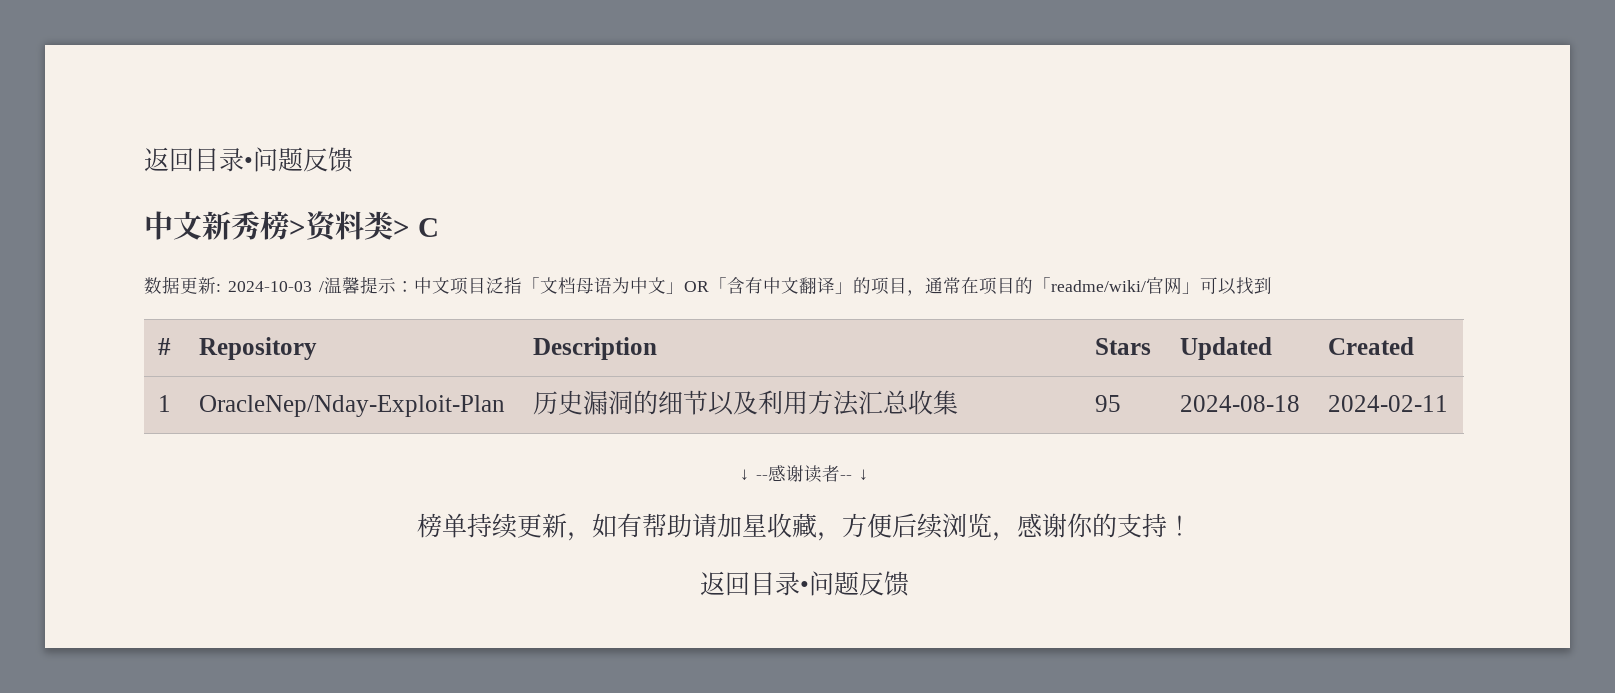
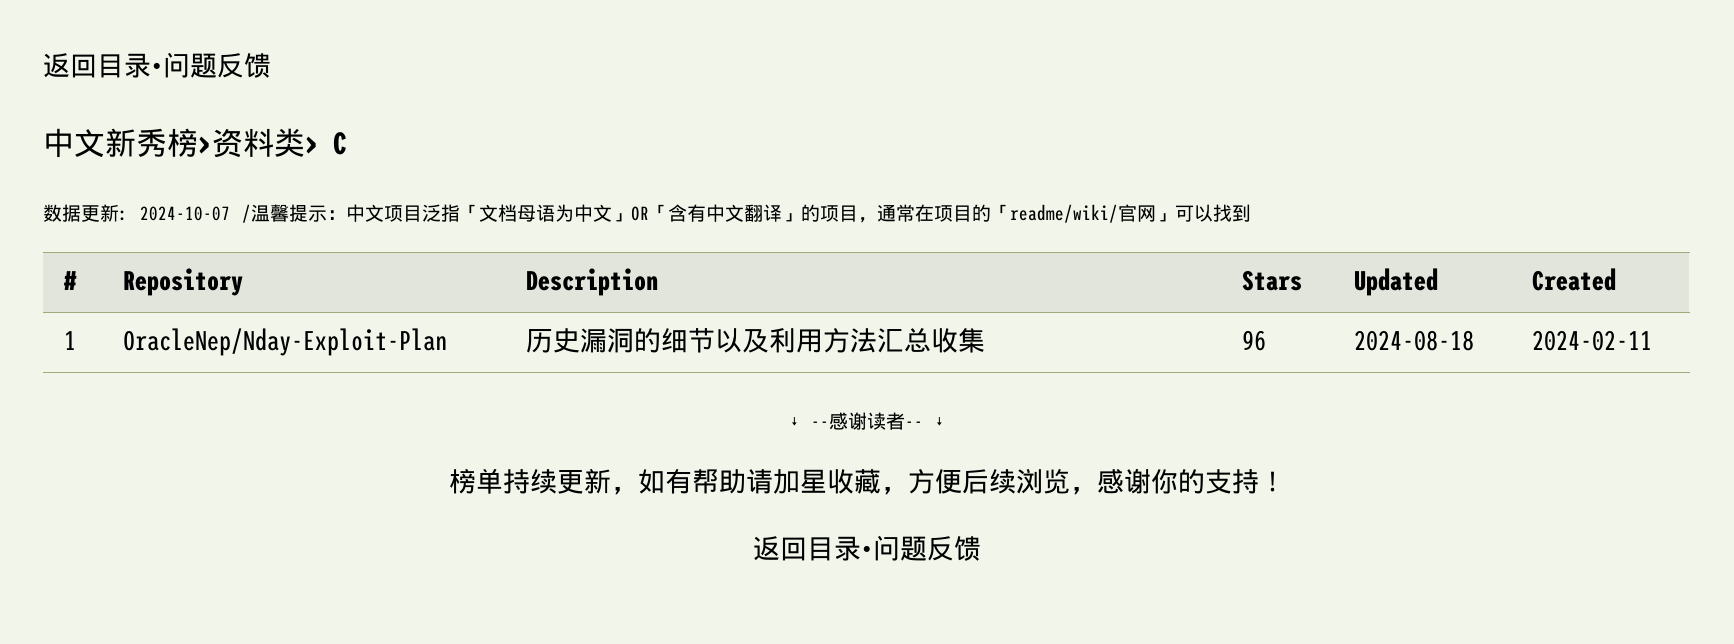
[227,281,312,292] 2024-10-03 -> [140,206,230,221] 2024-10-07
[1094,395,1121,412] 95 -> [1241,330,1266,351] 96

